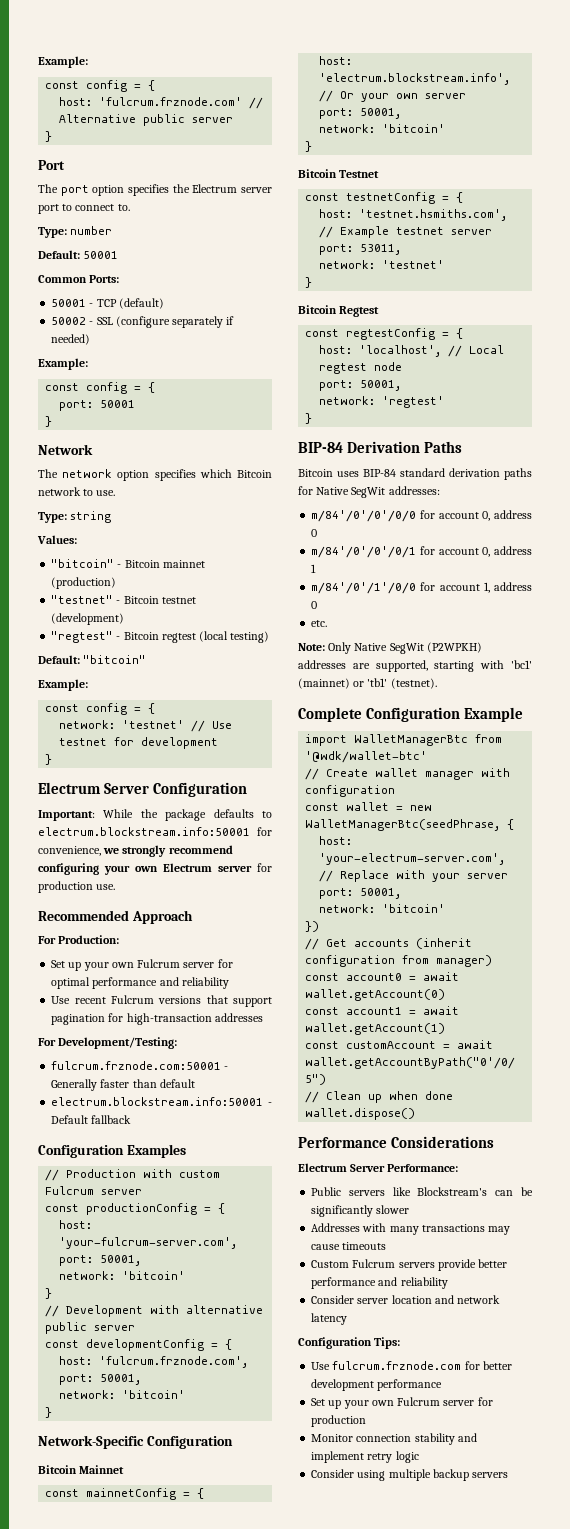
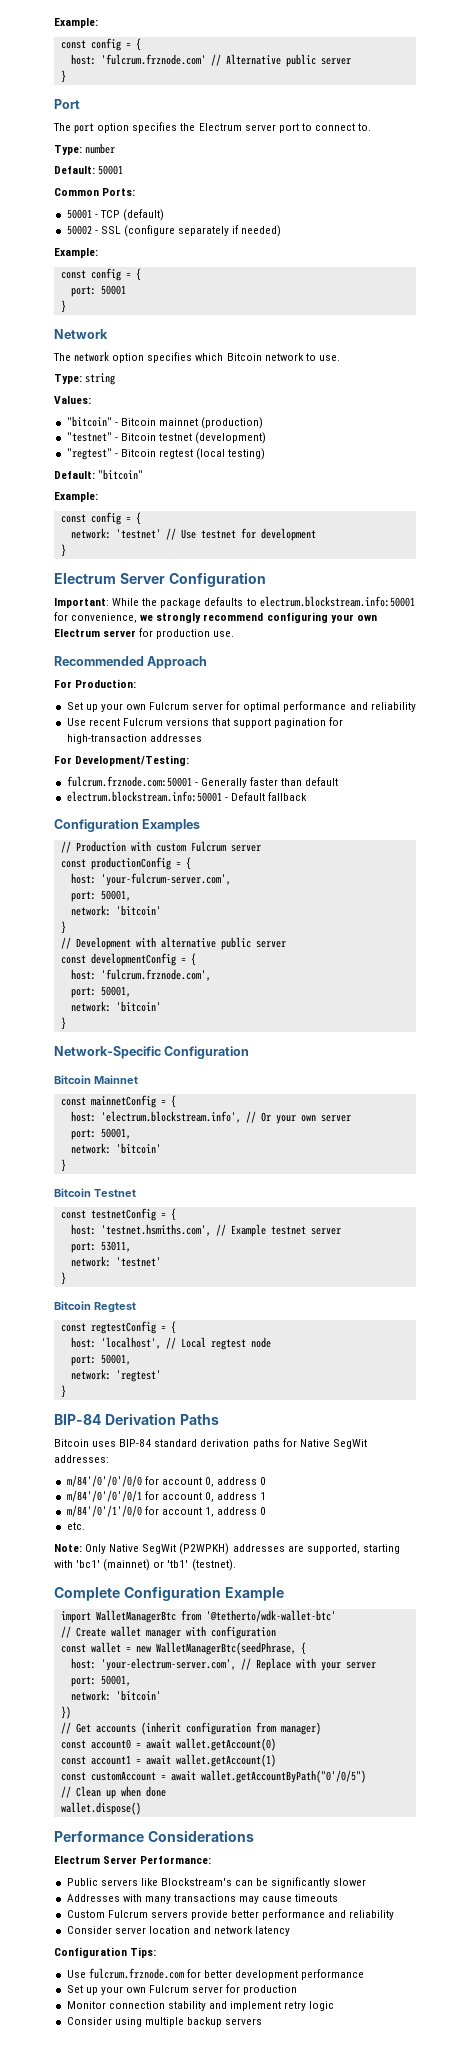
[305,751,428,763] '@wdk/wallet-btc' -> [205,1610,336,1622] '@tetherto/wdk-wallet-btc'

